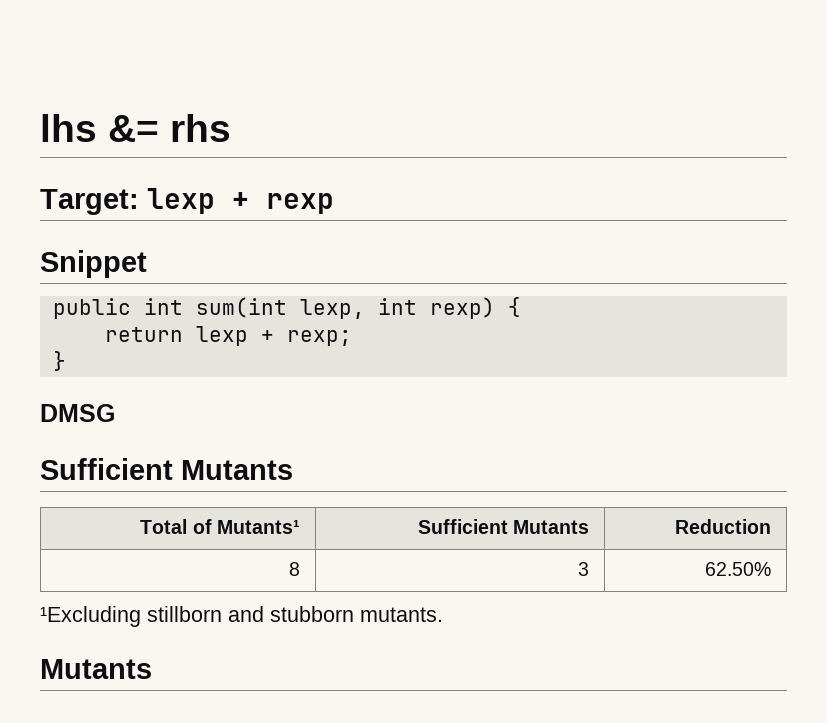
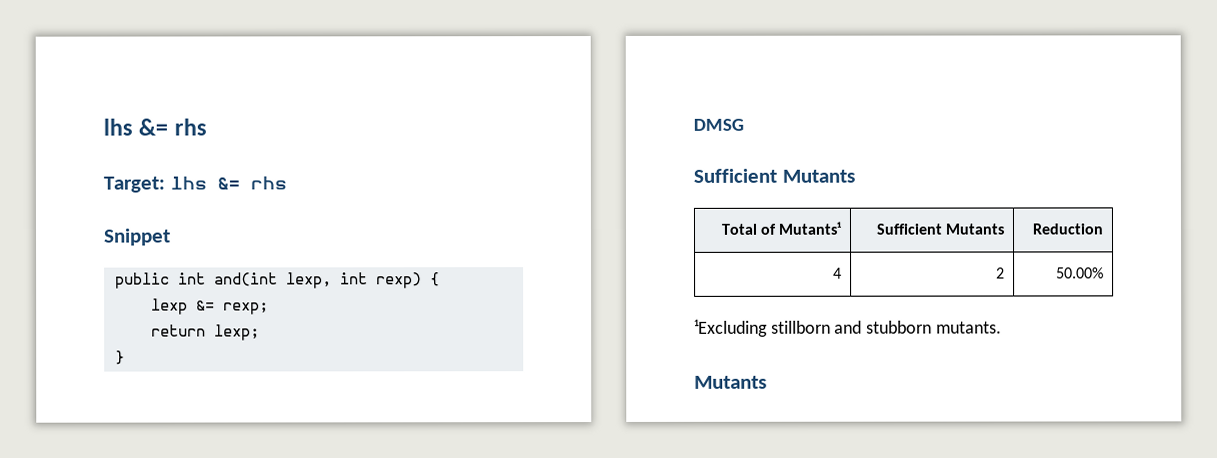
[147,188,334,214] lexp + rexp -> [169,176,287,191] lhs &= rhs
[195,297,287,318] sum(int -> [213,272,278,287] and(int
[104,326,352,346] return lexp + rexp; -> [150,298,269,315] [150,324,260,341] lexp &= rexp; // return lexp;
[288,562,300,576] [577,562,589,576] [704,562,771,576] 8 | 3 | 62.50% -> [833,267,843,279] [996,267,1006,279] [1056,267,1105,279] 4 | 2 | 50.00%

